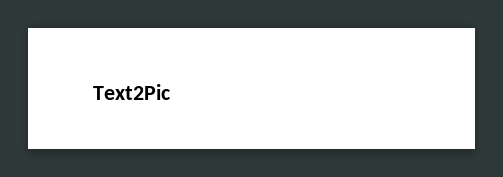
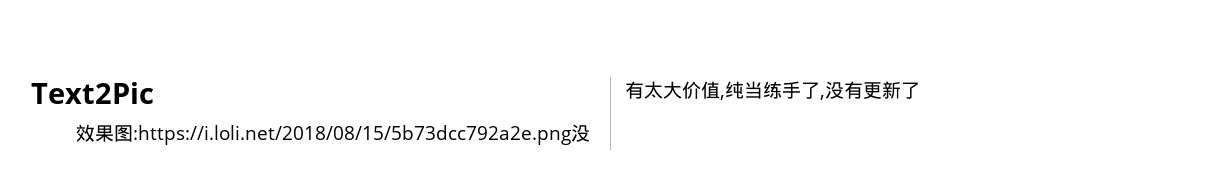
(170, 92) none -> [76,124,591,145] [625,81,920,100] // 效果图:https://i.loli.net/2018/08/15/5b73dcc792a2e.png没有太大价值,纯当练手了,没有更新了

